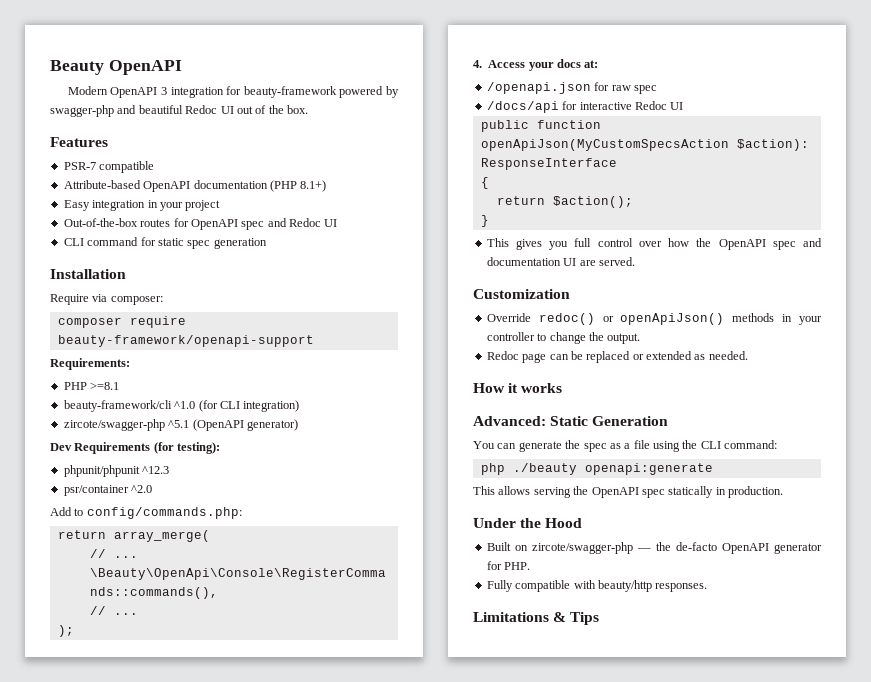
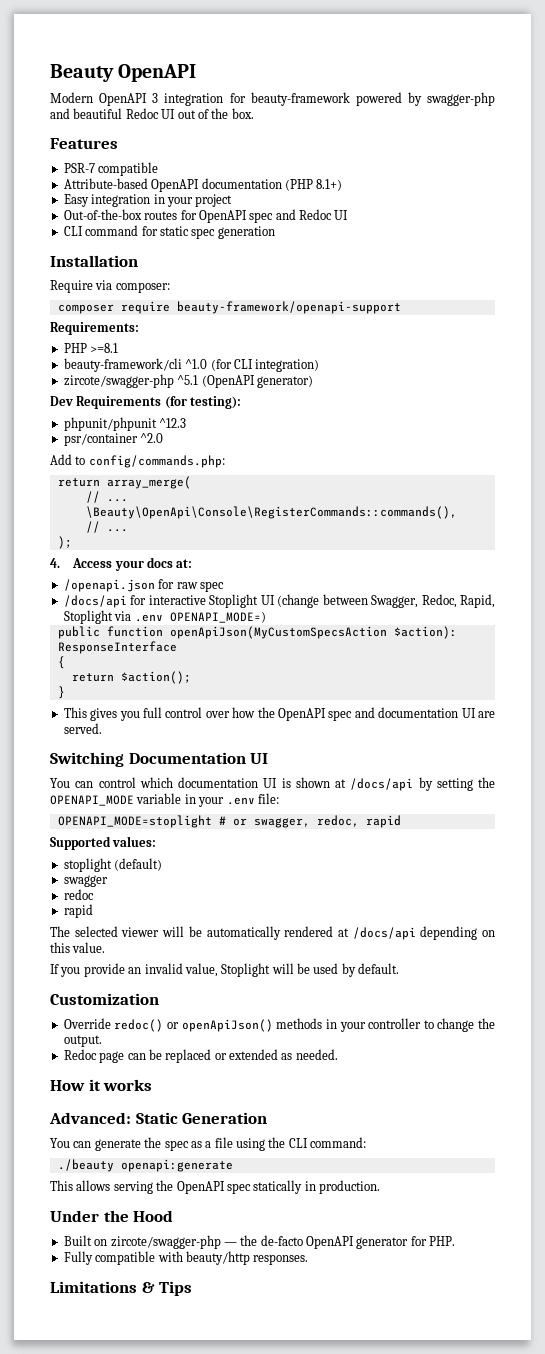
[634,101,684,110] Redoc UI -> [209,594,496,608] [63,610,266,624] Stoplight UI (change between Swagger, Redoc, Rapid, Stoplight via .env OPENAPI_MODE=)
(635, 261) none -> [50,752,269,767] [50,777,495,791] [50,793,279,807] [57,815,401,828] [50,836,157,850] [63,858,163,872] [63,875,108,887] [63,889,94,900] [63,904,93,918] [50,926,495,940] [50,942,106,953] [50,963,400,977] // Switching Documentation UI // You can control which documentation UI is shown at /docs/api by setting the OPENAPI_MODE variable in your .env file: // OPENAPI_MODE=stoplight # or swagger, redoc, rapid // Supported values: // stoplight (default) // swagger // redoc // rapid // The selected viewer will be automatically rendered at /docs/api depending on this value. // If you provide an invalid value, Stoplight will be used by default.
[480,463,505,475] php -> (367, 1142) none

